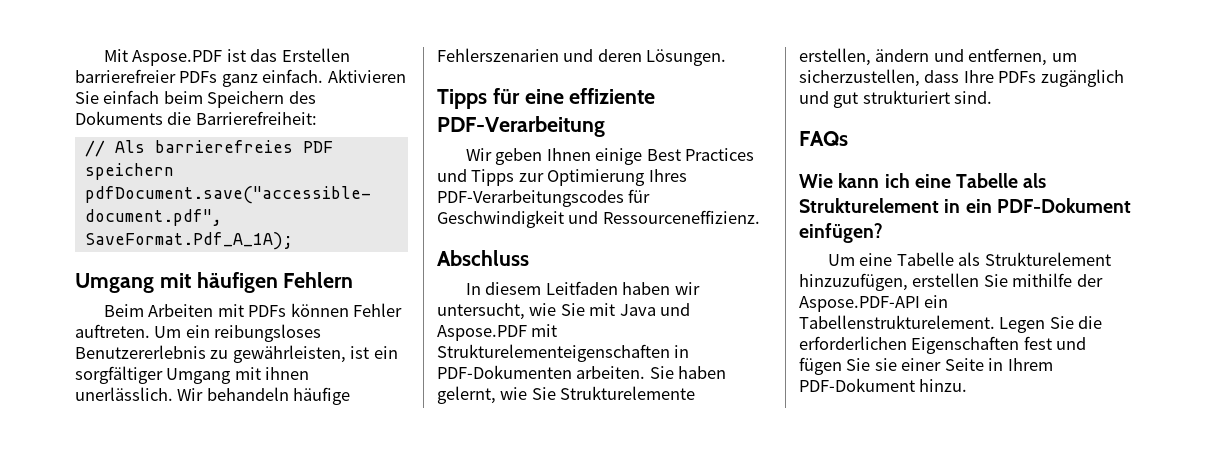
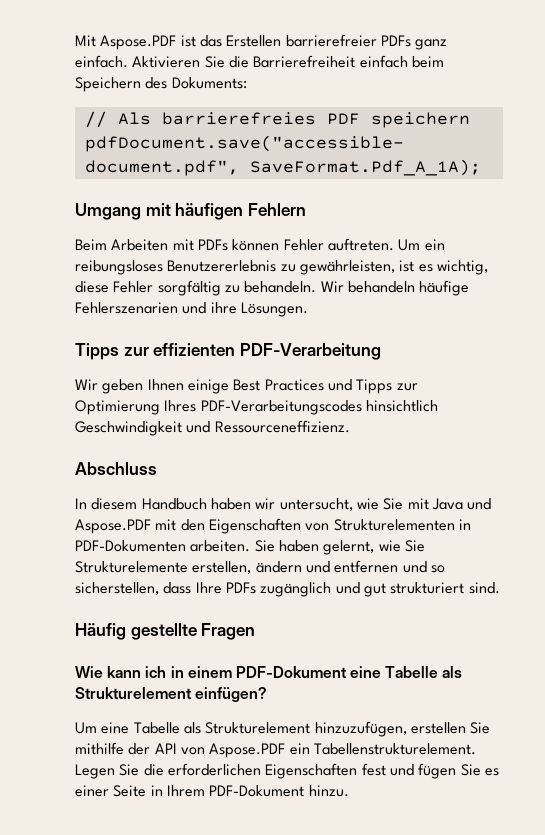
(99, 97) none -> [228,55,356,68] die Barrierefreiheit
[75,111,317,125] Dokuments die Barrierefreiheit: -> [171,77,247,89] Dokuments:
[373,346,398,359] [75,366,310,384] [75,387,173,401] ein sorgfältiger Umgang mit ihnen unerlässlich. -> [418,260,488,275] [75,280,317,296] es wichtig, diese Fehler sorgfältig zu behandeln.
[597,49,642,62] deren -> [210,302,237,314] ihre
[492,88,656,104] für eine effiziente -> [123,343,236,356] zur effizienten
[628,189,651,203] für -> [365,400,438,412] hinsichtlich
[545,281,618,295] Leitfaden -> [141,498,207,510] Handbuch
[437,344,670,362] Strukturelementeigenschaften -> [180,518,455,534] den Eigenschaften von Strukturelementen
[968,48,1077,66] [799,69,920,87] entfernen, um sicherzustellen, -> [334,560,445,573] [75,582,159,595] entfernen und so sicherstellen,
[799,131,848,146] FAQs -> [75,623,256,640] Häufig gestellte Fragen
[914,173,1047,188] [799,198,1131,213] eine Tabelle als Strukturelement in ein PDF-Dokument -> [170,666,463,678] [75,687,192,699] in einem PDF-Dokument eine Tabelle als Strukturelement
[799,296,920,312] Aspose.PDF-API -> [154,743,286,758] API von Aspose.PDF
[874,358,897,371] sie -> [484,768,499,776] es

